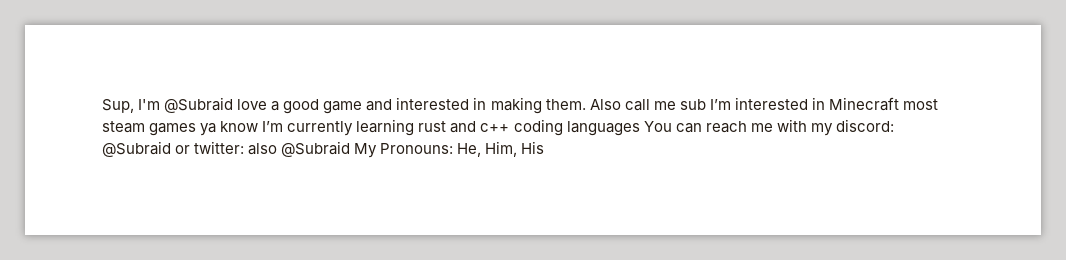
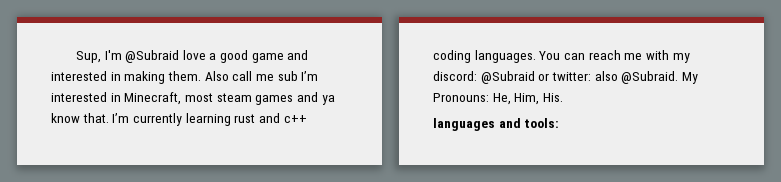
[828,97,899,111] Minecraft -> [124,92,182,105] Minecraft,
(197, 129) none -> [296,92,318,102] and
(259, 126) none -> [82,113,109,123] that.
[566,121,640,136] languages -> [474,50,536,63] languages.
[281,141,351,157] @Subraid -> [621,71,679,84] @Subraid.
[521,141,545,154] His -> [542,93,563,102] [433,118,560,131] His. // languages and tools:

